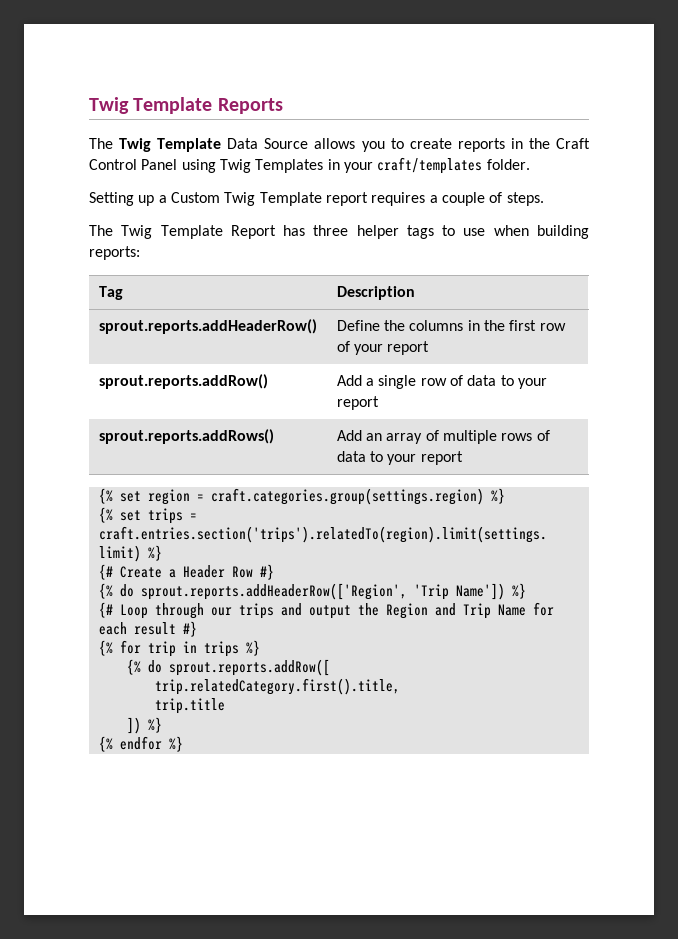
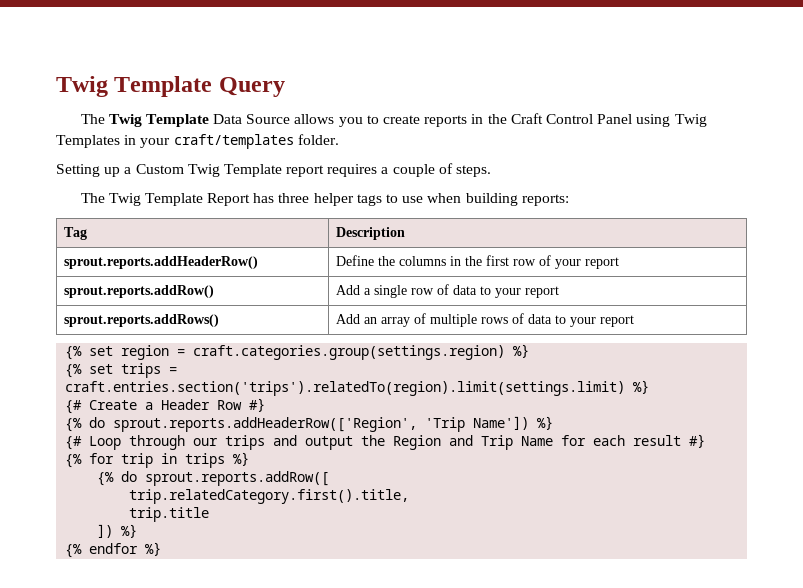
[89,97,283,114] Twig Template Reports -> [56,76,285,97] Twig Template Query

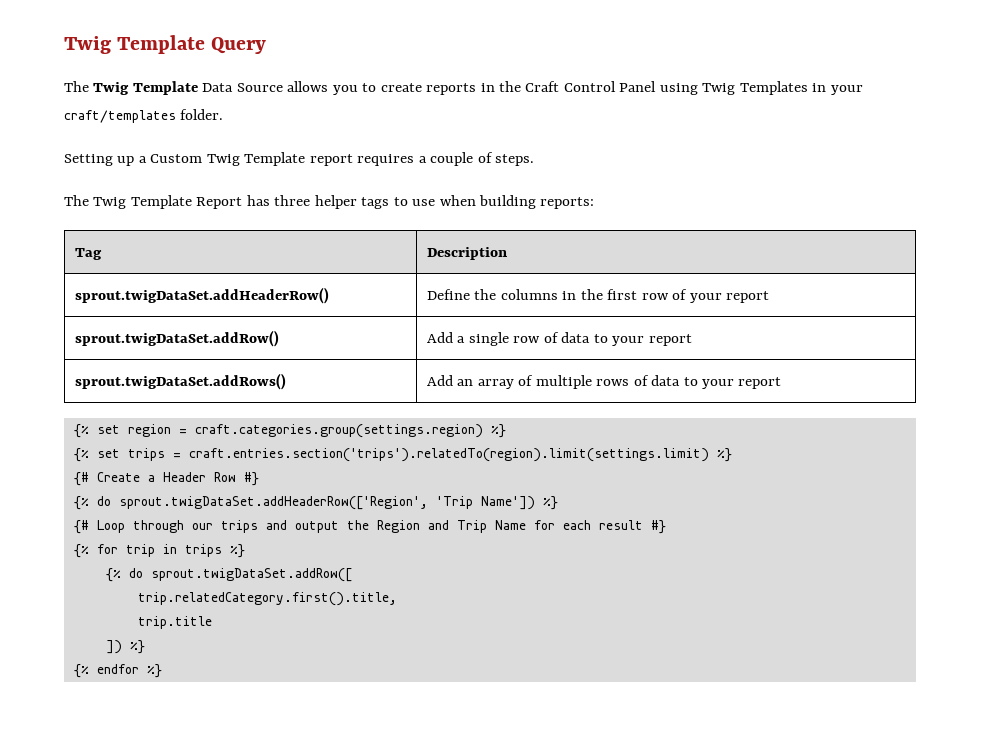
[63,256,258,269] sprout.reports.addHeaderRow() -> [74,287,329,304] sprout.twigDataSet.addHeaderRow()
[63,285,214,298] sprout.reports.addRow() -> [74,330,279,347] sprout.twigDataSet.addRow()
[63,314,219,327] sprout.reports.addRows() -> [74,373,286,390] sprout.twigDataSet.addRows()
[113,417,418,432] sprout.reports.addHeaderRow(['Region', -> [118,496,428,510] sprout.twigDataSet.addHeaderRow(['Region',
[145,471,330,486] sprout.reports.addRow([ -> [150,568,352,582] sprout.twigDataSet.addRow([

